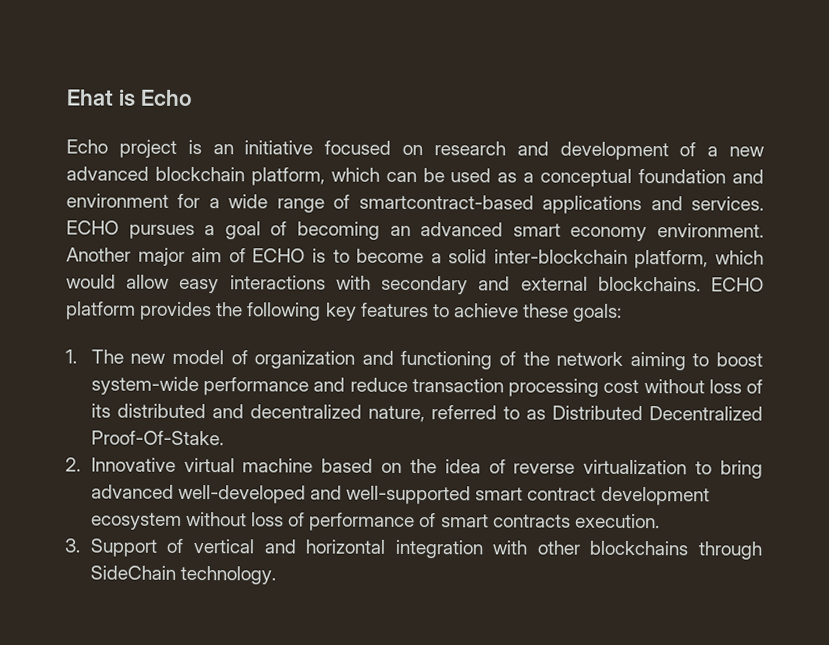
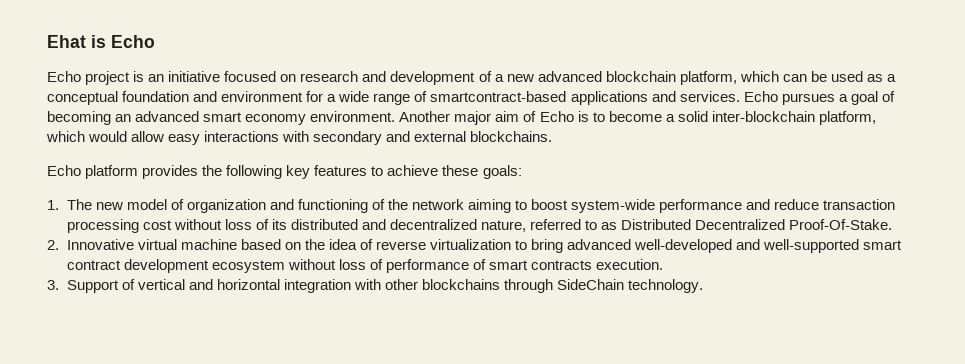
[66,220,119,235] ECHO -> [743,91,778,102] Echo
[252,248,306,263] ECHO -> [539,111,574,122] Echo
[711,277,764,292] ECHO -> [47,165,81,176] // Echo

